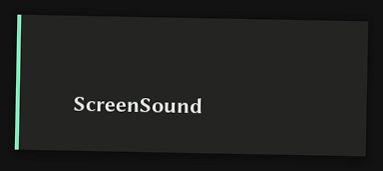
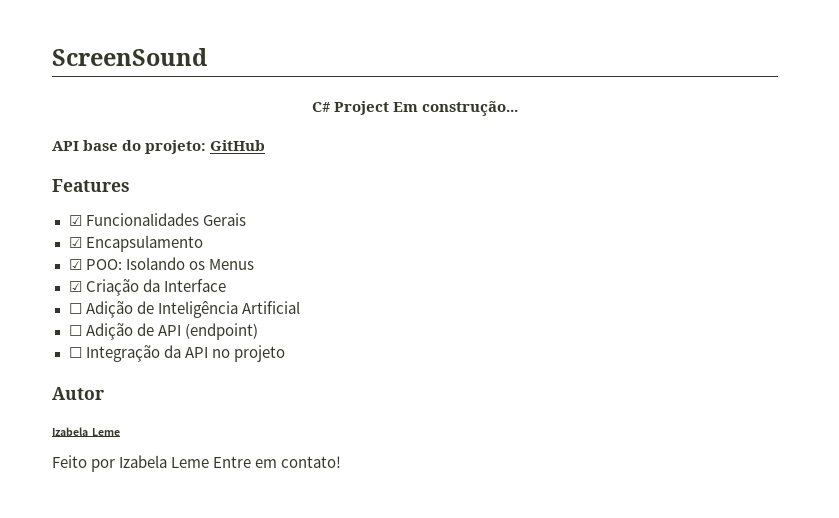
(203, 104) none -> [311,101,519,116] [52,140,266,154] [52,179,130,192] [68,213,246,226] [68,235,203,252] [68,257,254,270] [68,279,226,296] [68,301,300,318] [68,323,258,340] [68,345,285,362] [52,387,104,400] [52,427,121,436] [52,455,342,472] // C# Project Em construção... // API base do projeto: GitHub // Features // ☑ Funcionalidades Gerais // ☑ Encapsulamento // ☑ POO: Isolando os Menus // ☑ Criação da Interface // ☐ Adição de Inteligência Artificial // ☐ Adição de API (endpoint) // ☐ Integração da API no projeto // Autor // Izabela Leme // Feito por Izabela Leme Entre em contato!

